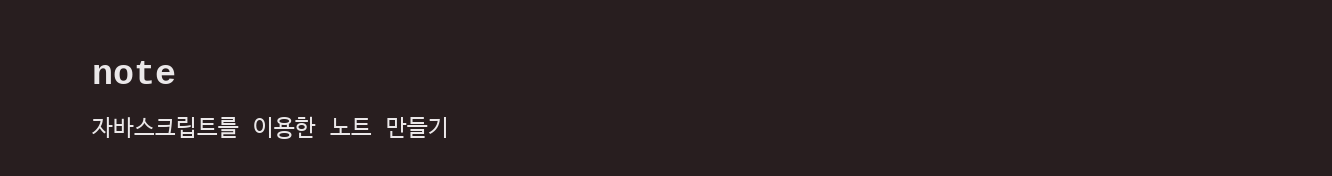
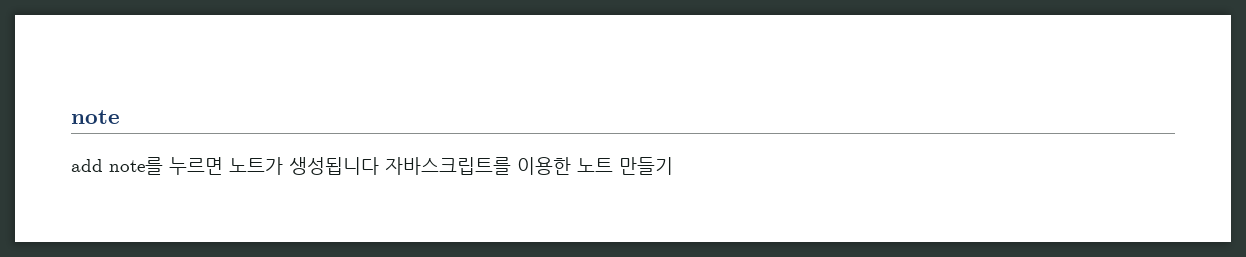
(176, 72) none -> [71,157,379,175] add note를 누르면 노트가 생성됩니다

